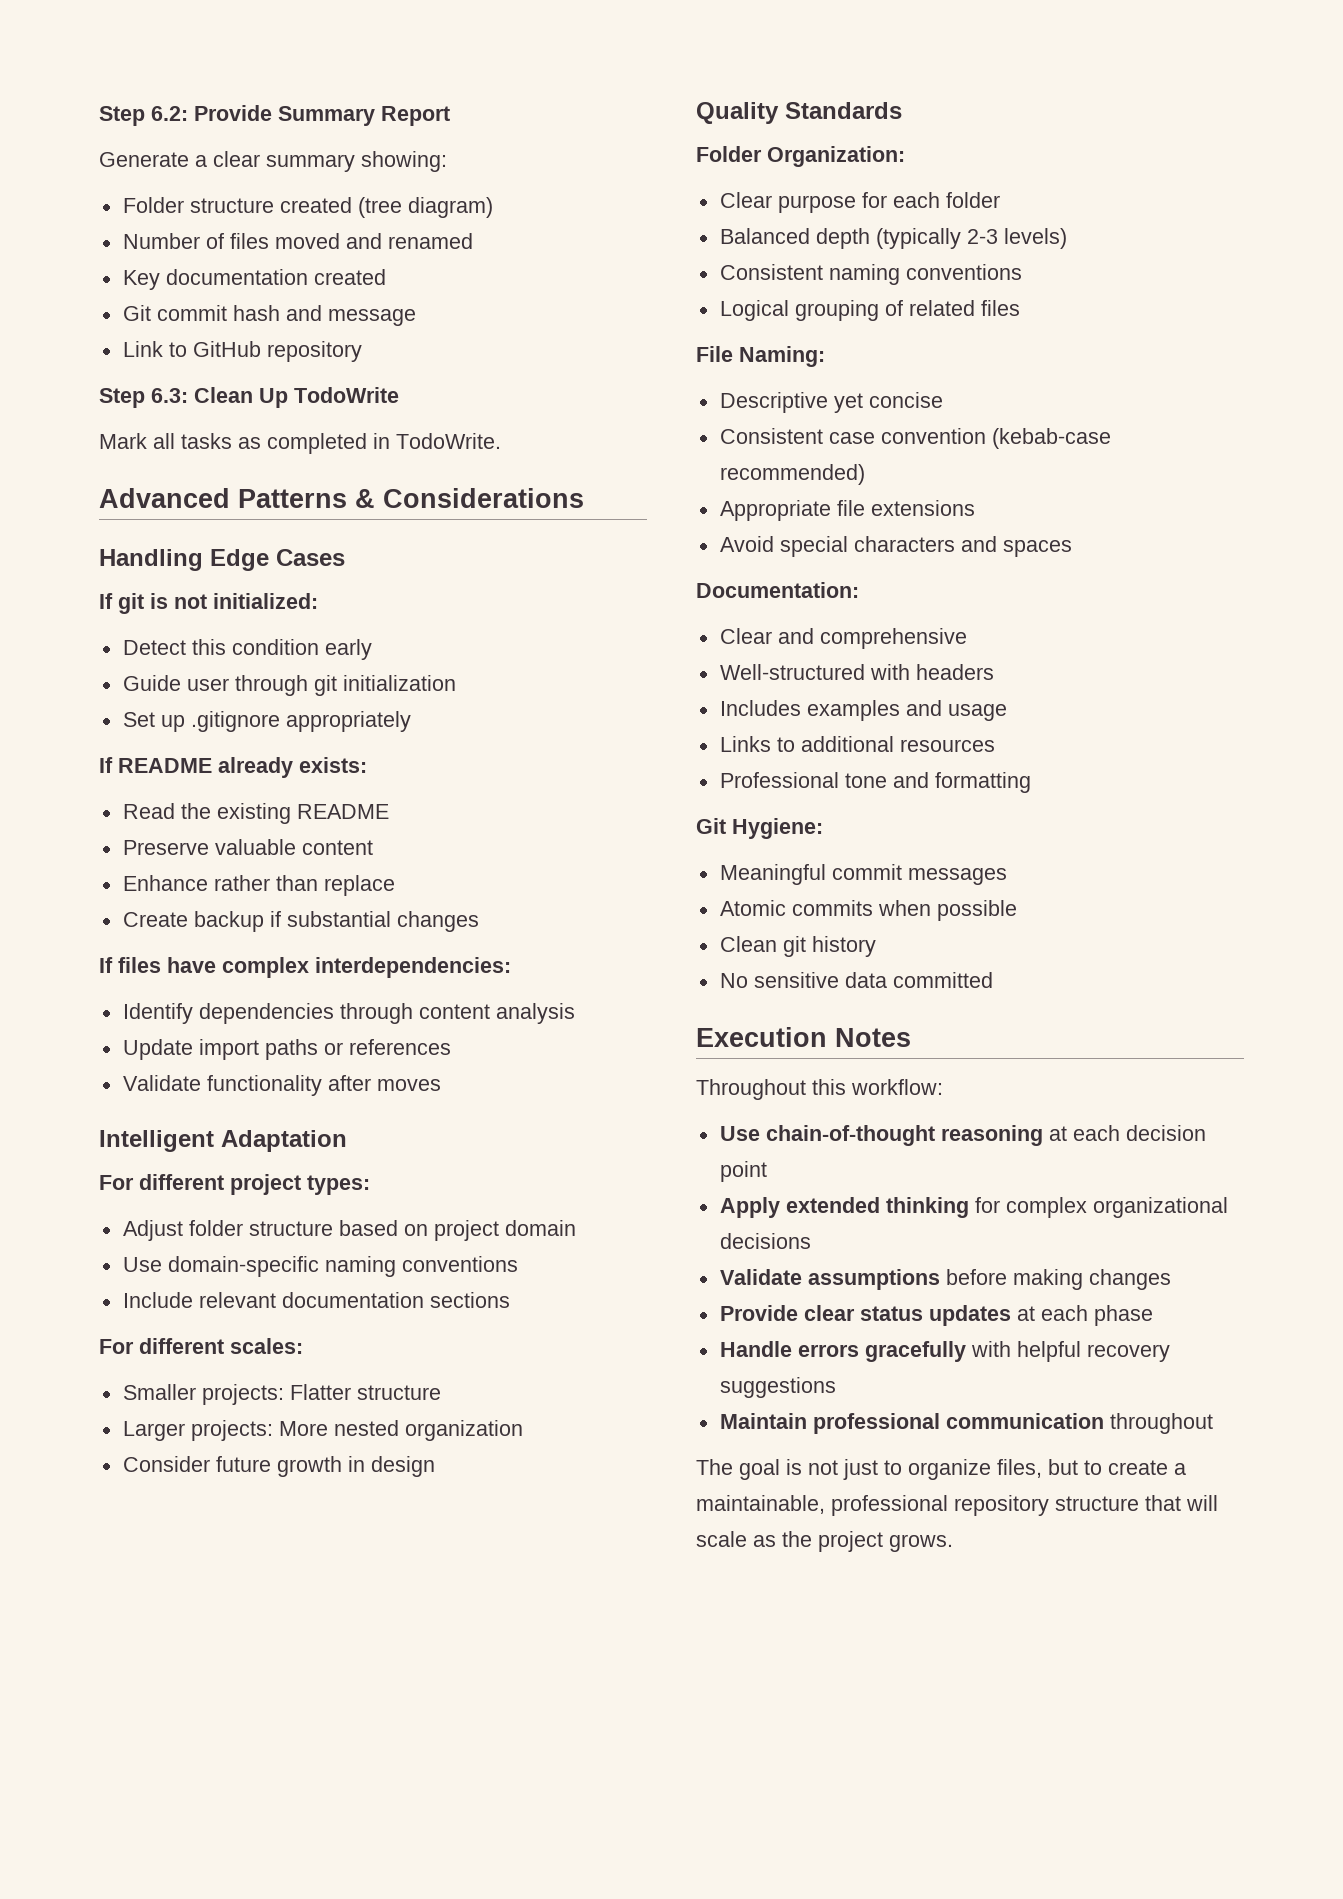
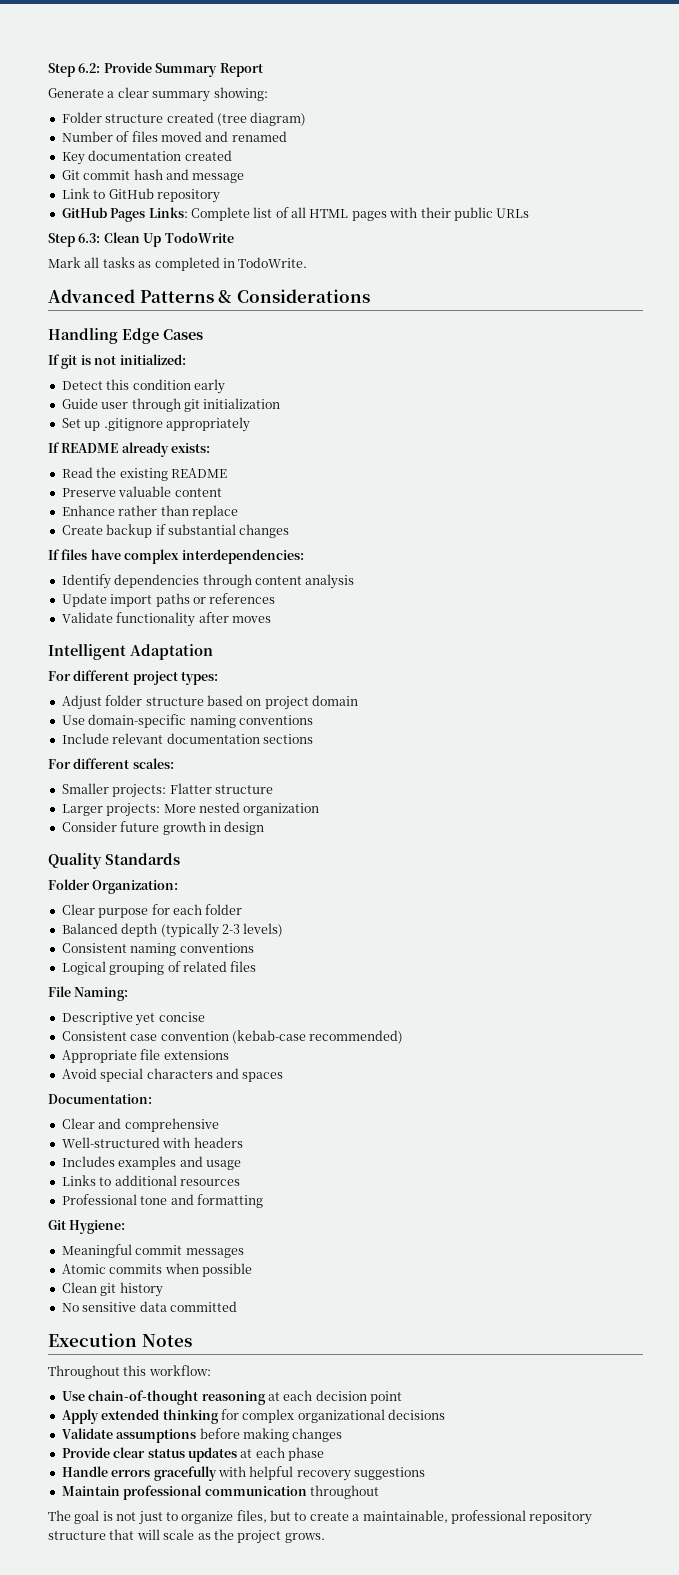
(362, 351) none -> [61,207,530,222] // GitHub Pages Links: Complete list of all HTML pages with their public URLs

